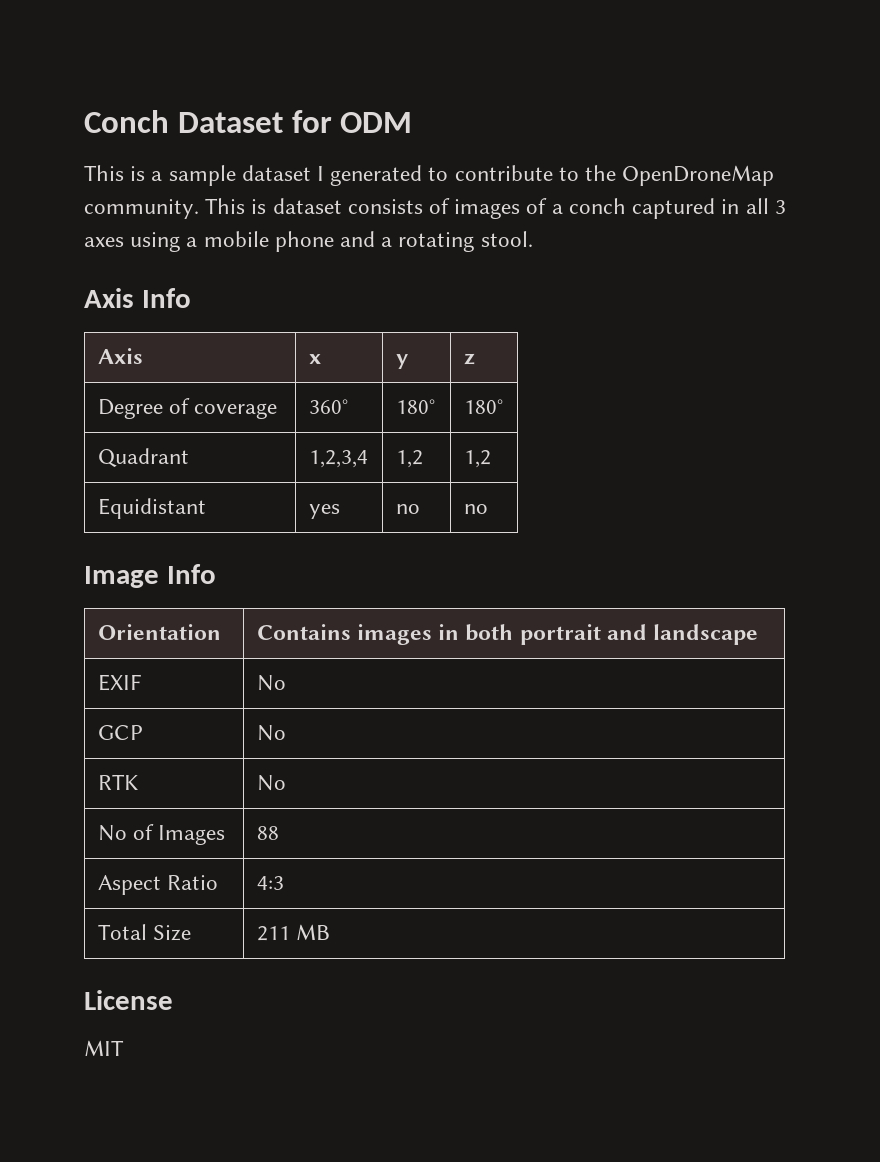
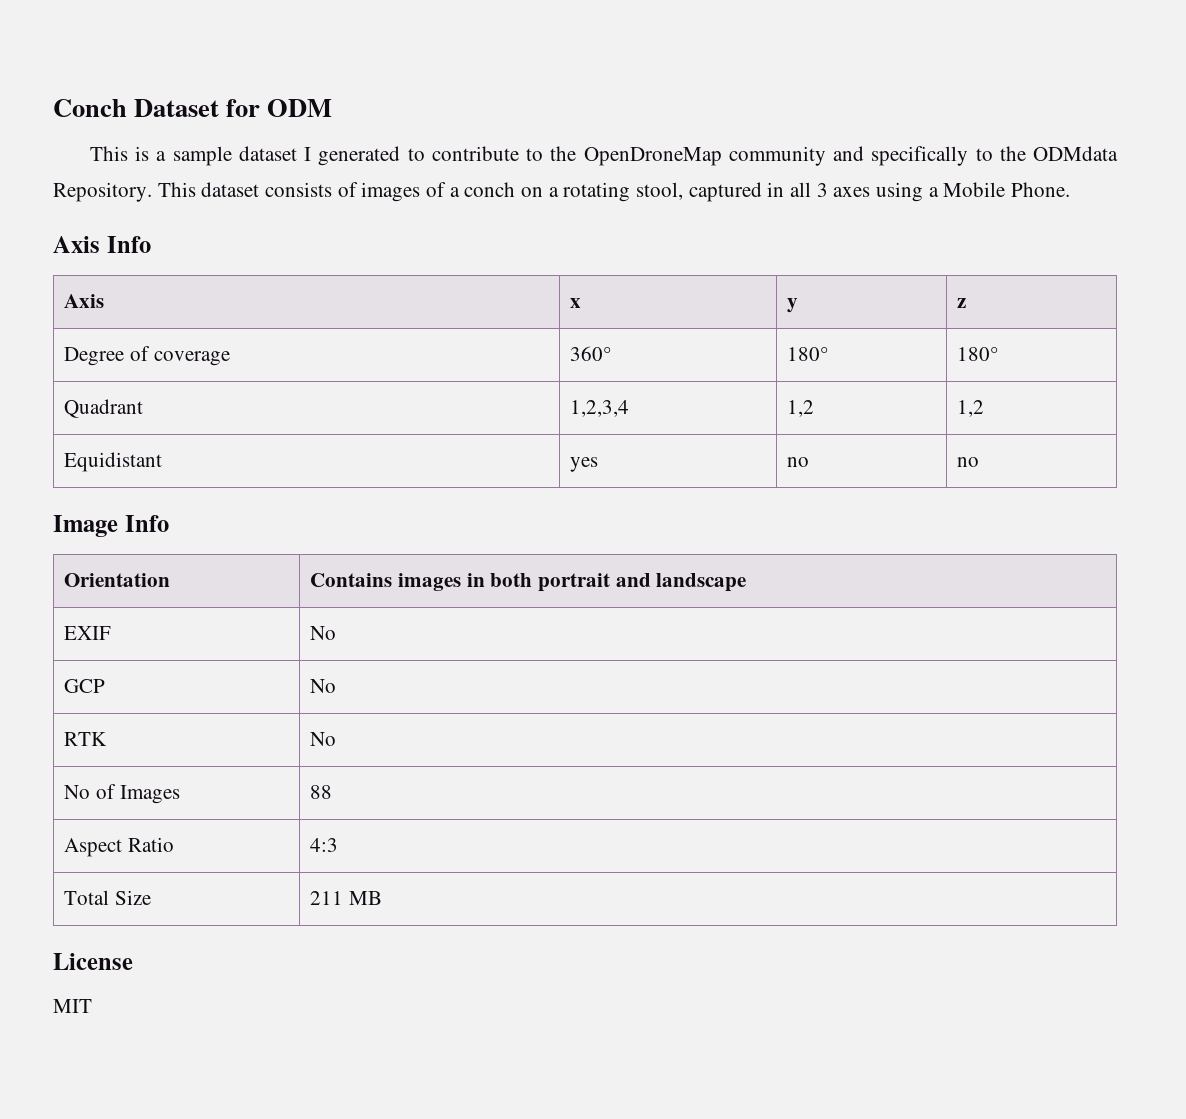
[84,198,267,219] community. This is -> [728,146,1118,166] [53,182,196,202] community and specifically to the ODMdata Repository. This
(626, 206) none -> [521,182,684,202] on a rotating stool,
[203,231,533,252] mobile phone and a rotating stool. -> [943,182,1071,197] Mobile Phone.

